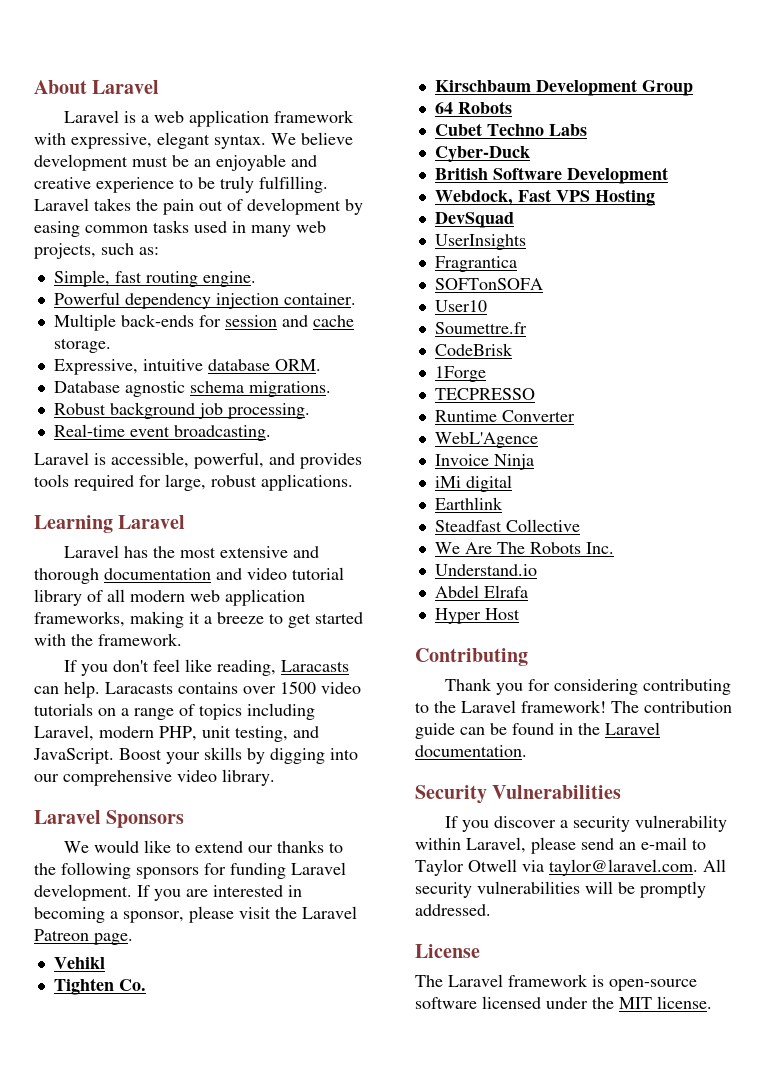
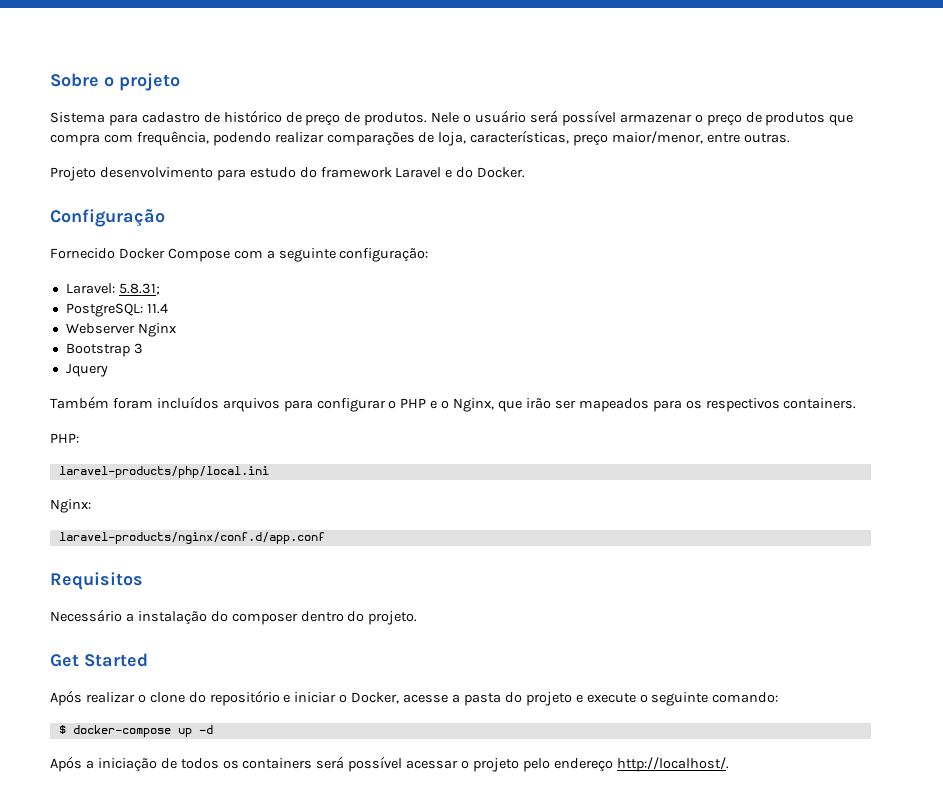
[34,80,160,94] [64,110,355,127] [34,132,353,149] [34,154,317,171] [34,176,328,193] [34,198,363,215] [34,220,326,237] [34,243,159,259] [53,270,256,287] [53,292,356,309] [53,314,354,331] [53,338,111,353] [53,359,321,375] [53,381,331,397] [53,402,310,419] [53,424,271,441] [34,452,362,469] [34,474,353,491] [34,515,186,533] [64,545,320,558] [34,567,344,584] [34,589,305,606] [34,611,363,628] [34,633,182,646] [64,659,350,676] [34,681,361,698] [34,703,315,720] [34,725,319,742] [33,747,358,764] [34,769,275,786] [34,810,185,828] [64,840,344,853] [34,862,346,879] [34,884,302,901] [34,906,357,923] [34,929,133,945] [53,957,105,969] [53,978,146,995] [434,79,693,96] [434,101,512,114] [434,123,587,136] [434,146,530,162] [434,167,668,184] [434,189,655,206] [434,212,514,228] [434,234,526,250] [434,256,517,272] [434,278,543,290] [434,300,487,312] [434,322,527,334] [434,343,513,356] [434,366,486,382] [434,388,535,400] [434,410,575,422] [434,432,538,448] [434,454,534,470] [434,475,512,492] [434,497,503,510] [434,519,580,532] [434,542,614,554] [434,564,537,576] [434,585,528,598] [434,608,520,624] [415,648,528,666] [445,678,732,695] [415,700,732,713] [415,722,660,739] [415,745,527,757] [415,785,622,804] [445,815,728,832] [415,837,706,854] [415,859,726,876] [415,881,706,898] [415,904,491,916] [415,944,480,958] [415,974,697,991] [415,996,712,1009] About Laravel // Laravel is a web application framework with expressive, elegant syntax. We believe development must be an enjoyable and creative experience to be truly fulfilling. Laravel takes the pain out of development by easing common tasks used in many web projects, such as: // Simple, fast routing engine. // Powerful dependency injection container. // Multiple back-ends for session and cache storage. // Expressive, intuitive database ORM. // Database agnostic schema migrations. // Robust background job processing. // Real-time event broadcasting. // Laravel is accessible, powerful, and provides tools required for large, robust applications. // Learning Laravel // Laravel has the most extensive and thorough documentation and video tutorial library of all modern web application frameworks, making it a breeze to get started with the framework. // If you don't feel like reading, Laracasts can help. Laracasts contains over 1500 video tutorials on a range of topics including Laravel, modern PHP, unit testing, and JavaScript. Boost your skills by digging into our comprehensive video library. // Laravel Sponsors // We would like to extend our thanks to the following sponsors for funding Laravel development. If you are interested in becoming a sponsor, please visit the Laravel Patreon page. // Vehikl // Tighten Co. // Kirschbaum Development Group // 64 Robots // Cubet Techno Labs // Cyber-Duck // British Software Development // Webdock, Fast VPS Hosting // DevSquad // UserInsights // Fragrantica // SOFTonSOFA // User10 // Soumettre.fr // CodeBrisk // 1Forge // TECPRESSO // Runtime Converter // WebL'Agence // Invoice Ninja // iMi digital // Earthlink // Steadfast Collective // We Are The Robots Inc. // Understand.io // Abdel Elrafa // Hyper Host // Contributing // Thank you for considering contributing to the Laravel framework! The contribution guide can be found in the Laravel documentation. // Security Vulnerabilities // If you discover a security vulnerability within Laravel, please send an e-mail to Taylor Otwell via taylor@laravel.com. All security vulnerabilities will be promptly addressed. // License // The Laravel framework is open-source software licensed under the MIT license. -> [50,73,180,91] [50,110,854,126] [50,130,790,146] [50,167,526,181] [50,209,165,227] [50,248,429,262] [65,283,160,295] [65,303,168,317] [65,323,177,337] [65,343,143,357] [65,363,108,377] [50,396,857,412] [50,433,79,443] [58,466,269,478] [50,499,91,513] [58,532,325,544] [50,572,143,590] [50,609,418,625] [50,653,148,667] [50,690,779,706] [58,725,213,737] [50,756,729,772] Sobre o projeto // Sistema para cadastro de histórico de preço de produtos. Nele o usuário será possível armazenar o preço de produtos que compra com frequência, podendo realizar comparações de loja, características, preço maior/menor, entre outras. // Projeto desenvolvimento para estudo do framework Laravel e do Docker. // Configuração // Fornecido Docker Compose com a seguinte configuração: // Laravel: 5.8.31; // PostgreSQL: 11.4 // Webserver Nginx // Bootstrap 3 // Jquery // Também foram incluídos arquivos para configurar o PHP e o Nginx, que irão ser mapeados para os respectivos containers. // PHP: // laravel-products/php/local.ini // Nginx: // laravel-products/nginx/conf.d/app.conf // Requisitos // Necessário a instalação do composer dentro do projeto. // Get Started // Após realizar o clone do repositório e iniciar o Docker, acesse a pasta do projeto e execute o seguinte comando: // $ docker-compose up -d // Após a iniciação de todos os containers será possível acessar o projeto pelo endereço http://localhost/.

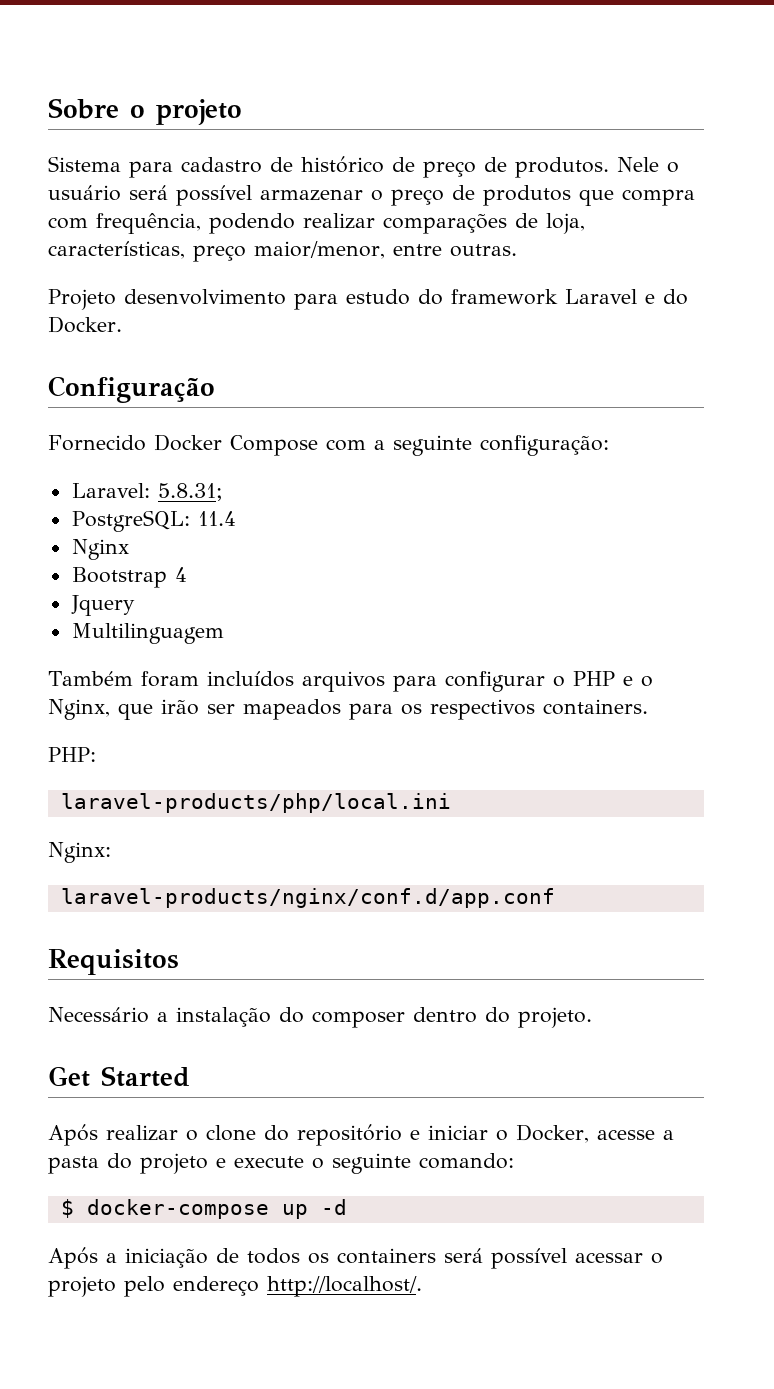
[65,323,135,334] Webserver -> (236, 518) none
[133,343,143,354] 3 -> [174,567,187,582] 4
(108, 370) none -> [71,623,224,644] // Multilinguagem

